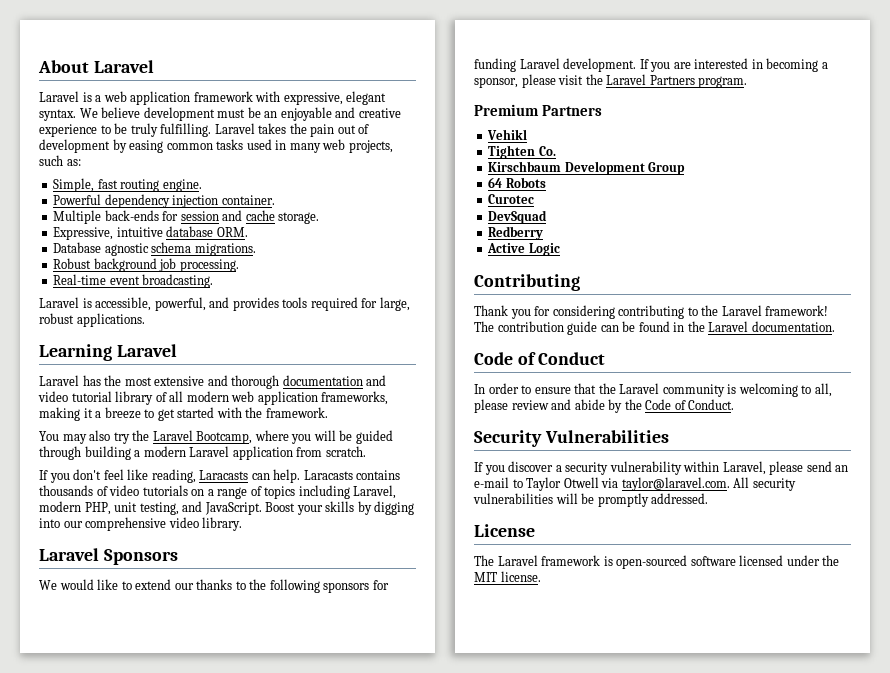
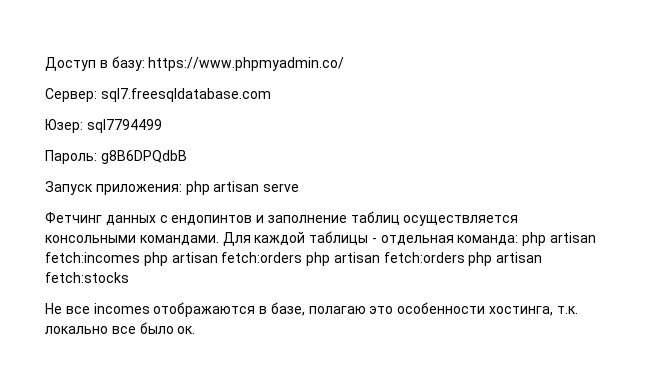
[38,60,154,73] [39,91,387,105] [39,107,401,121] [39,123,370,137] [39,139,393,153] [39,155,81,166] [53,178,202,192] [53,194,275,208] [53,210,320,224] [53,226,248,240] [53,242,256,256] [53,258,239,272] [53,274,214,288] [39,297,410,311] [39,313,145,327] [39,344,177,361] [39,375,387,389] [38,391,389,405] [39,407,328,421] [39,430,393,444] [39,446,366,460] [39,469,401,483] [39,485,397,499] [39,501,415,515] [39,517,243,531] [39,548,178,565] [39,579,389,593] [474,58,828,72] [474,74,748,88] [474,104,603,116] [487,129,528,140] [488,145,556,159] [488,161,686,175] [488,177,546,188] [488,194,535,204] [488,210,548,224] [488,226,544,240] [487,243,560,256] [474,274,580,291] [474,305,829,319] [474,321,835,335] [474,352,606,365] [474,383,832,397] [474,399,735,413] [474,430,669,447] [474,461,849,475] [474,477,796,491] [473,493,709,507] [474,524,535,537] [474,555,840,569] [474,571,541,582] About Laravel // Laravel is a web application framework with expressive, elegant syntax. We believe development must be an enjoyable and creative experience to be truly fulfilling. Laravel takes the pain out of development by easing common tasks used in many web projects, such as: // Simple, fast routing engine. // Powerful dependency injection container. // Multiple back-ends for session and cache storage. // Expressive, intuitive database ORM. // Database agnostic schema migrations. // Robust background job processing. // Real-time event broadcasting. // Laravel is accessible, powerful, and provides tools required for large, robust applications. // Learning Laravel // Laravel has the most extensive and thorough documentation and video tutorial library of all modern web application frameworks, making it a breeze to get started with the framework. // You may also try the Laravel Bootcamp, where you will be guided through building a modern Laravel application from scratch. // If you don't feel like reading, Laracasts can help. Laracasts contains thousands of video tutorials on a range of topics including Laravel, modern PHP, unit testing, and JavaScript. Boost your skills by digging into our comprehensive video library. // Laravel Sponsors // We would like to extend our thanks to the following sponsors for funding Laravel development. If you are interested in becoming a sponsor, please visit the Laravel Partners program. // Premium Partners // Vehikl // Tighten Co. // Kirschbaum Development Group // 64 Robots // Curotec // DevSquad // Redberry // Active Logic // Contributing // Thank you for considering contributing to the Laravel framework! The contribution guide can be found in the Laravel documentation. // Code of Conduct // In order to ensure that the Laravel community is welcoming to all, please review and abide by the Code of Conduct. // Security Vulnerabilities // If you discover a security vulnerability within Laravel, please send an e-mail to Taylor Otwell via taylor@laravel.com. All security vulnerabilities will be promptly addressed. // License // The Laravel framework is open-sourced software licensed under the MIT license. -> [45,56,345,71] [45,88,271,102] [45,119,162,133] [45,150,187,164] [45,181,300,195] [45,211,519,226] [45,231,597,246] [45,252,543,266] [45,272,129,283] [45,302,578,317] [45,322,196,334] Доступ в базу: https://www.phpmyadmin.co/ // Сервер: sql7.freesqldatabase.com // Юзер: sql7794499 // Пароль: g8B6DPQdbB // Запуск приложения: php artisan serve // Фетчинг данных с ендопинтов и заполнение таблиц осуществляется консольными командами. Для каждой таблицы - отдельная команда: php artisan fetch:incomes php artisan fetch:orders php artisan fetch:orders php artisan fetch:stocks // Не все incomes отображаются в базе, полагаю это особенности хостинга, т.к. локально все было ок.

